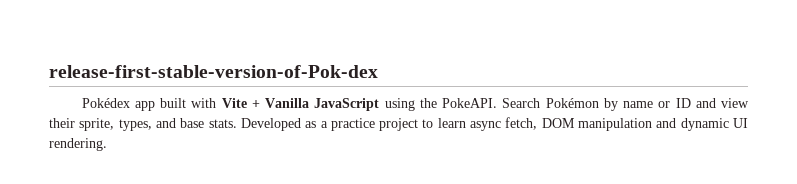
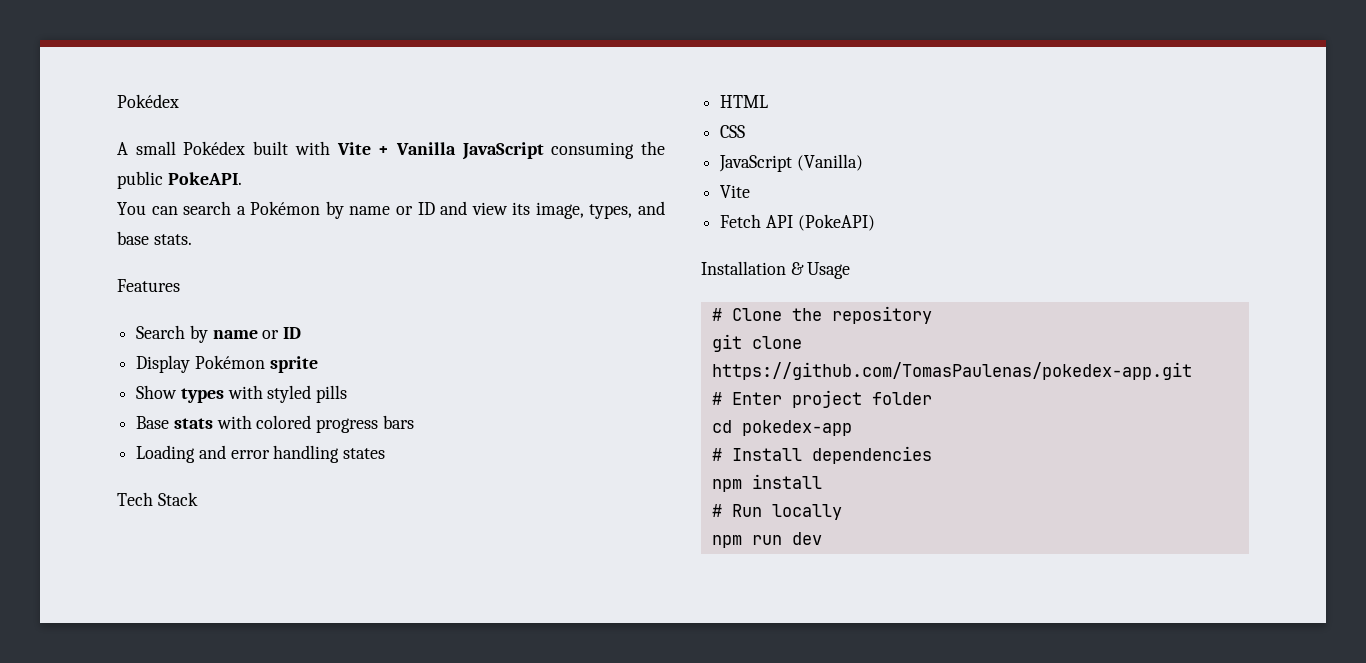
[49,65,378,78] [81,98,155,111] release-first-stable-version-of-Pok-dex // Pokédex app -> [117,94,179,108] [117,141,246,155] Pokédex // A small Pokédex
[384,98,541,111] using the PokeAPI. Search -> [551,141,665,159] [117,171,242,189] [117,201,246,215] consuming the public PokeAPI. // You can search a
[49,118,115,131] their sprite, -> [512,202,584,219] its image,
[240,117,748,131] [49,138,107,151] Developed as a practice project to learn async fetch, DOM manipulation and dynamic UI rendering. -> [117,279,180,292] [136,325,302,343] [136,355,318,373] [136,385,348,403] [136,415,414,433] [136,445,386,463] [117,492,198,506] [720,95,769,108] [720,125,746,138] [719,154,863,172] [720,185,751,198] [720,214,875,231] [701,261,851,279] [711,306,932,324] [711,334,802,352] [711,362,1192,380] [711,390,932,408] [711,420,852,436] [711,446,932,464] [711,474,822,492] [711,504,842,520] [711,532,822,548] // Features // Search by name or ID // Display Pokémon sprite // Show types with styled pills // Base stats with colored progress bars // Loading and error handling states // Tech Stack // HTML // CSS // JavaScript (Vanilla) // Vite // Fetch API (PokeAPI) // Installation & Usage // # Clone the repository // git clone https://github.com/TomasPaulenas/pokedex-app.git // # Enter project folder // cd pokedex-app // # Install dependencies // npm install // # Run locally // npm run dev

